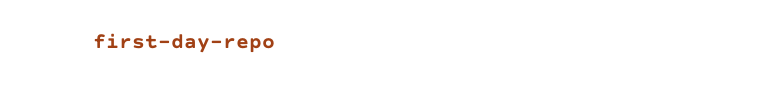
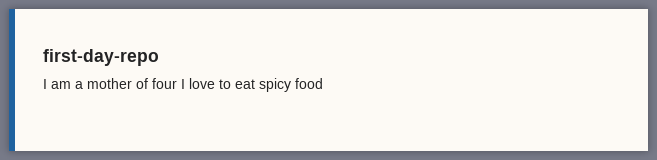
(275, 43) none -> [43,78,323,92] // I am a mother of four I love to eat spicy food

